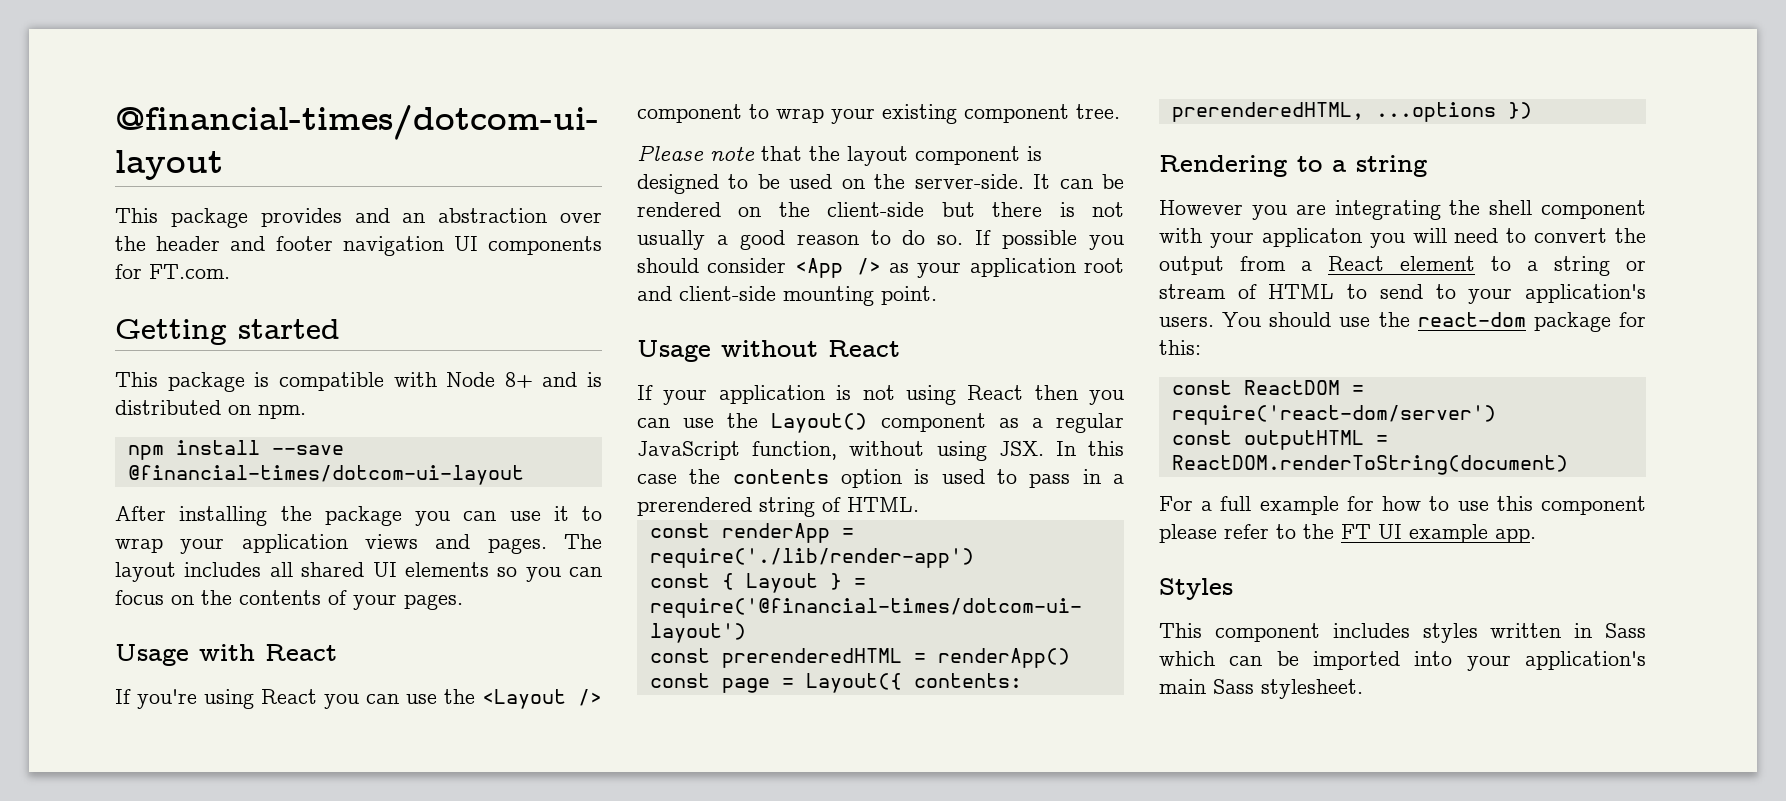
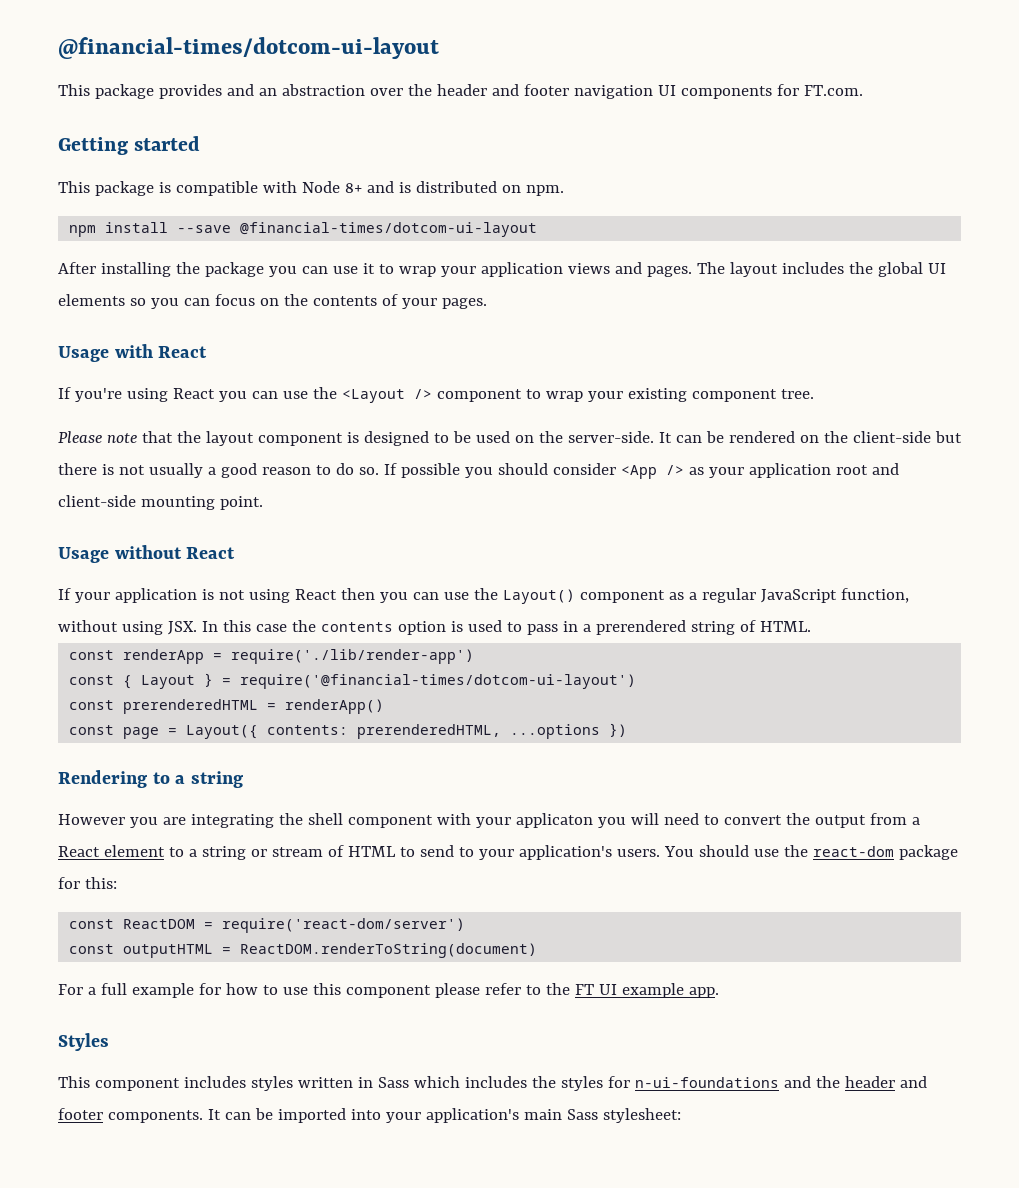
[269,562,365,577] all shared -> [848,262,923,277] the global
(1215, 658) none -> [464,1076,927,1091] [58,1108,221,1123] includes the styles for n-ui-foundations and the header and footer components. It
[1261,679,1363,699] stylesheet. -> [602,1108,681,1123] stylesheet:

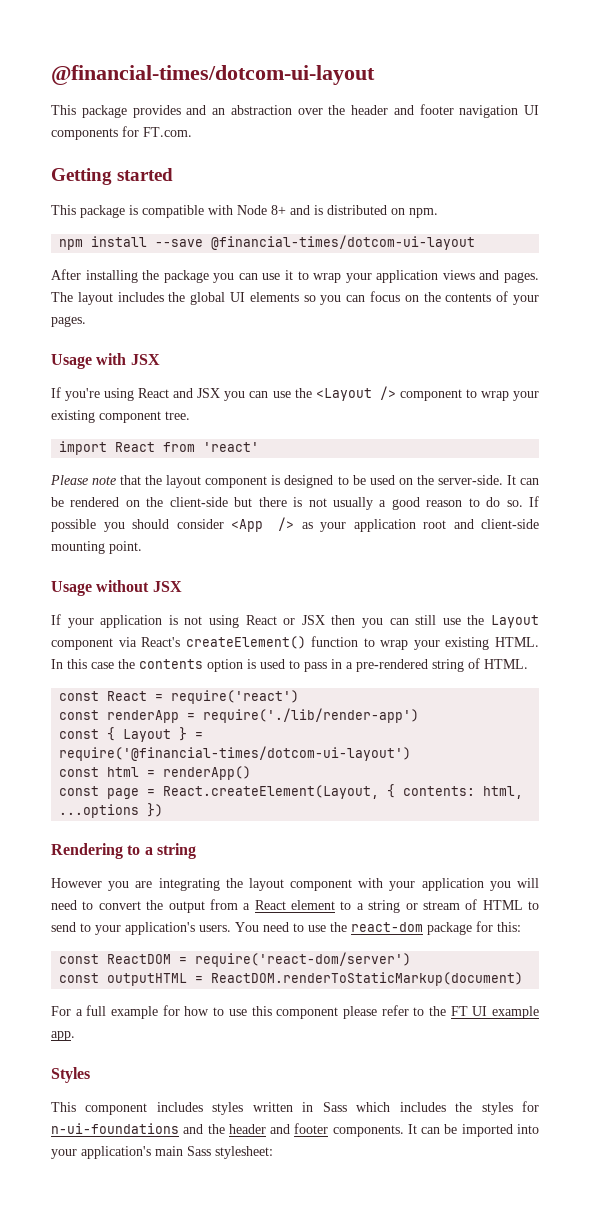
[158,346,208,358] React -> [130,354,160,365] JSX
(215, 393) none -> [173,388,221,398] and JSX
(814, 394) none -> [59,441,260,455] // import React from 'react'
[186,547,236,559] React -> [152,581,182,592] JSX
(337, 594) none -> [283,615,325,625] or JSX
[443,588,909,604] [58,620,197,635] use the Layout() component as a regular JavaScript function, without using JSX. -> [415,615,540,628] [51,636,539,650] still use the Layout component via React's createElement() function to wrap your existing HTML.
[595,620,686,635] prerendered -> [356,659,428,672] pre-rendered
(811, 626) none -> [59,690,300,704] // const React = require('react')
[123,699,259,714] prerenderedHTML -> [107,767,140,777] html
[186,724,502,739] Layout({ contents: prerenderedHTML, -> [163,784,524,799] React.createElement(Layout, { contents: html,
[307,813,343,825] shell -> [248,878,284,891] layout
[515,813,593,828] applicaton -> [421,878,484,891] application
[698,845,749,857] should -> [263,922,304,932] need to
[240,943,538,958] ReactDOM.renderToString(document) -> [211,972,524,986] ReactDOM.renderToStaticMarkup(document)

